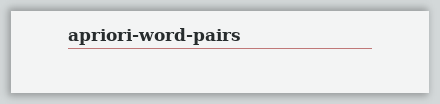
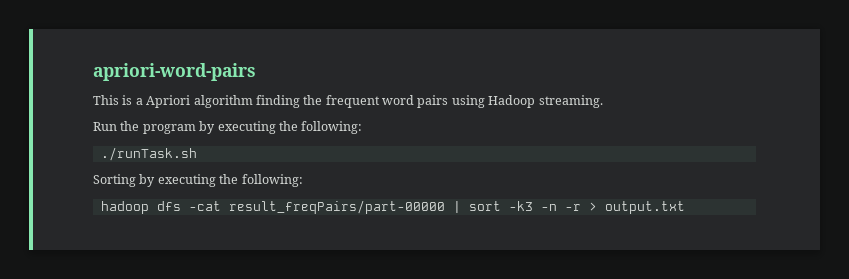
(241, 36) none -> [93,95,603,108] [93,121,363,134] [100,147,197,161] [93,174,303,187] [100,200,685,214] // This is a Apriori algorithm finding the frequent word pairs using Hadoop streaming. // Run the program by executing the following: // ./runTask.sh // Sorting by executing the following: // hadoop dfs -cat result_freqPairs/part-00000 | sort -k3 -n -r > output.txt

